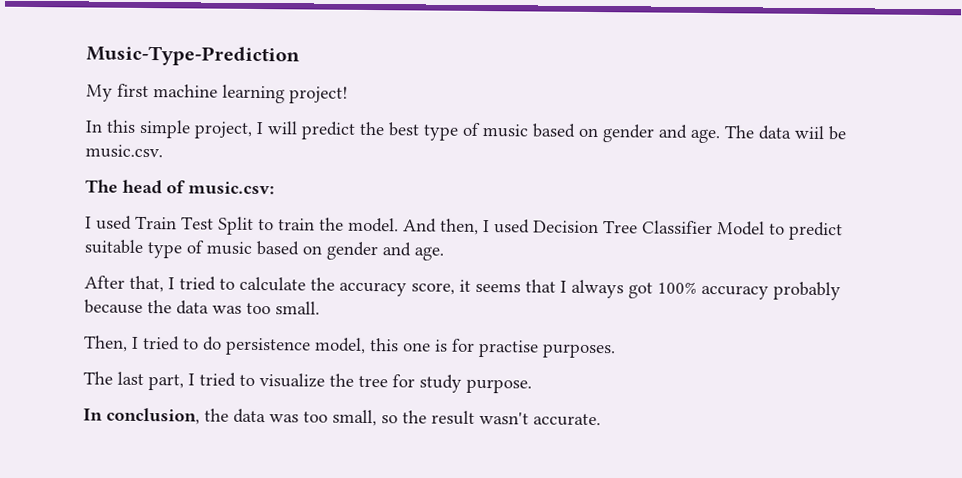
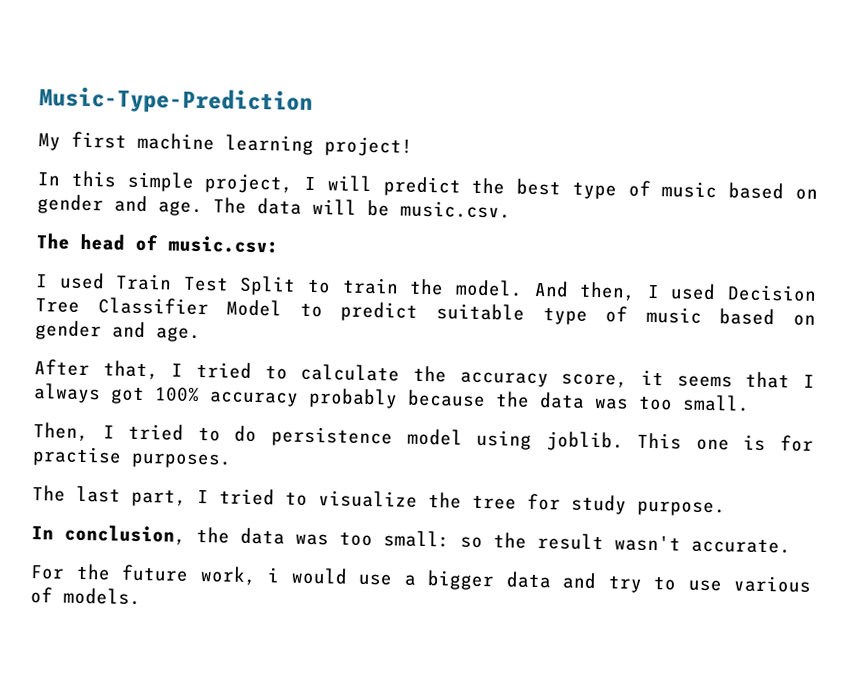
[794,125,825,140] wiil -> [312,198,357,215] will
[314,337,399,354] model, this -> [406,428,683,452] model using joblib. This
[332,409,377,427] small, -> [383,530,450,548] small:
(601, 420) none -> [30,563,812,593] [30,587,141,606] // For the future work, i would use a bigger data and try to use various of models.

